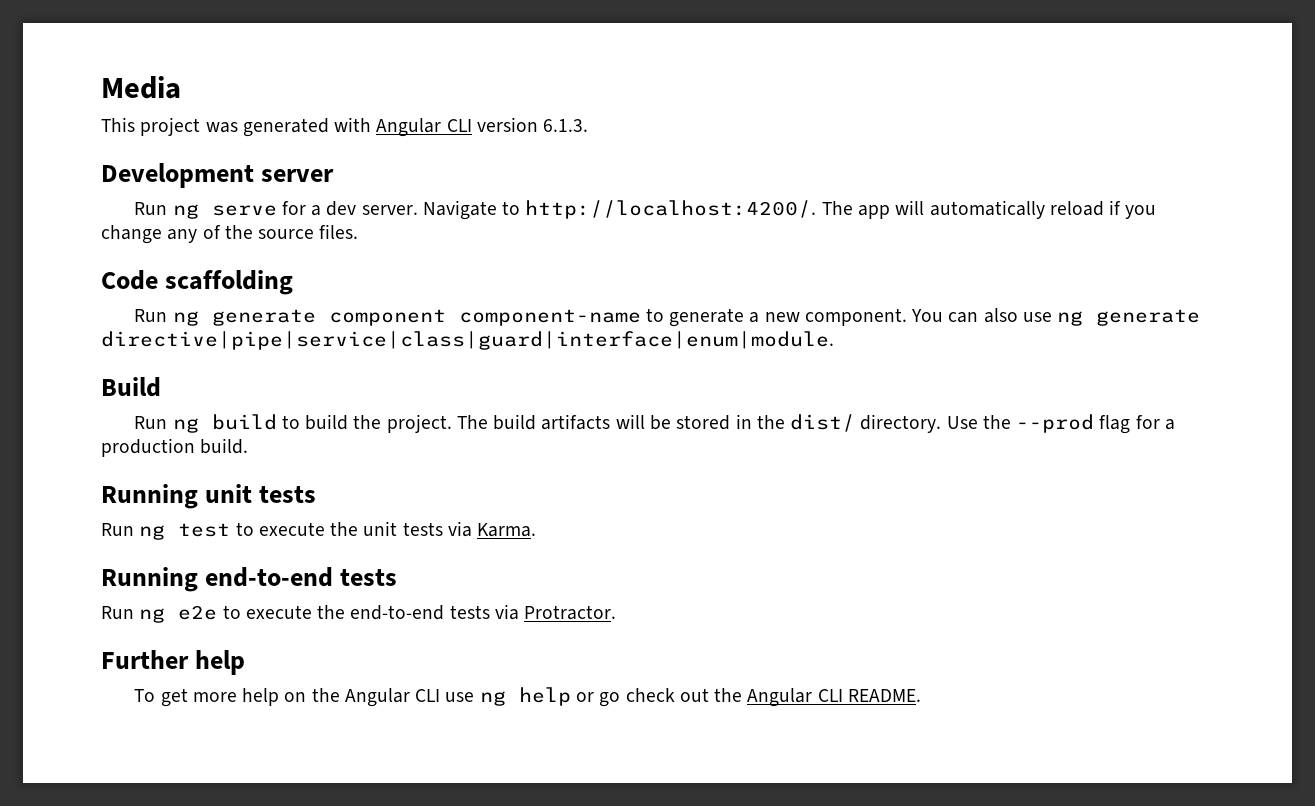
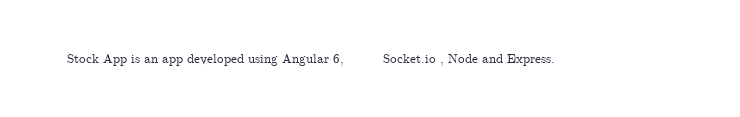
[101,76,181,99] [101,117,589,137] [101,163,335,188] [134,200,1157,220] [101,224,359,244] [101,270,294,295] [134,308,1201,327] [101,331,834,350] [101,377,161,397] [134,414,1175,434] [101,438,249,457] [101,484,317,509] [101,521,537,540] [101,567,398,592] [101,604,617,623] [101,650,246,675] [134,687,921,707] Media // This project was generated with Angular CLI version 6.1.3. // Development server // Run ng serve for a dev server. Navigate to http://localhost:4200/. The app will automatically reload if you change any of the source files. // Code scaffolding // Run ng generate component component-name to generate a new component. You can also use ng generate directive|pipe|service|class|guard|interface|enum|module. // Build // Run ng build to build the project. The build artifacts will be stored in the dist/ directory. Use the --prod flag for a production build. // Running unit tests // Run ng test to execute the unit tests via Karma. // Running end-to-end tests // Run ng e2e to execute the end-to-end tests via Protractor. // Further help // To get more help on the Angular CLI use ng help or go check out the Angular CLI README. -> [67,54,555,66] Stock App is an app developed using Angular 6, Socket.io , Node and Express.

